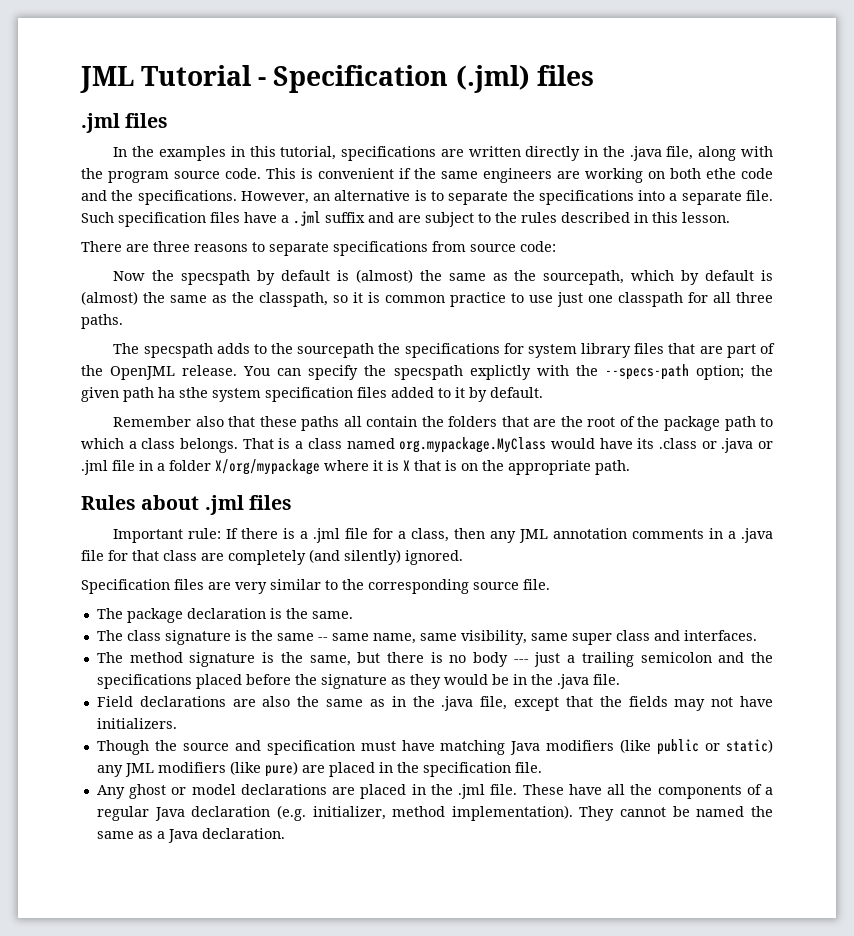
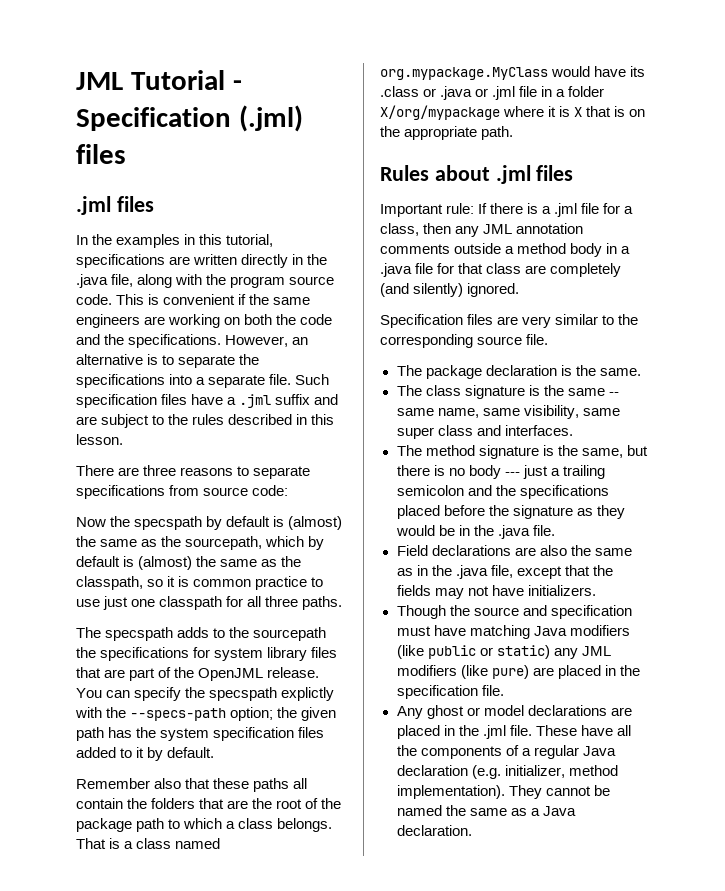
[706,168,736,179] ethe -> [276,314,297,325] the
[158,387,208,398] ha sthe -> [108,727,157,738] has the
(705, 534) none -> [454,243,603,257] outside a method body

